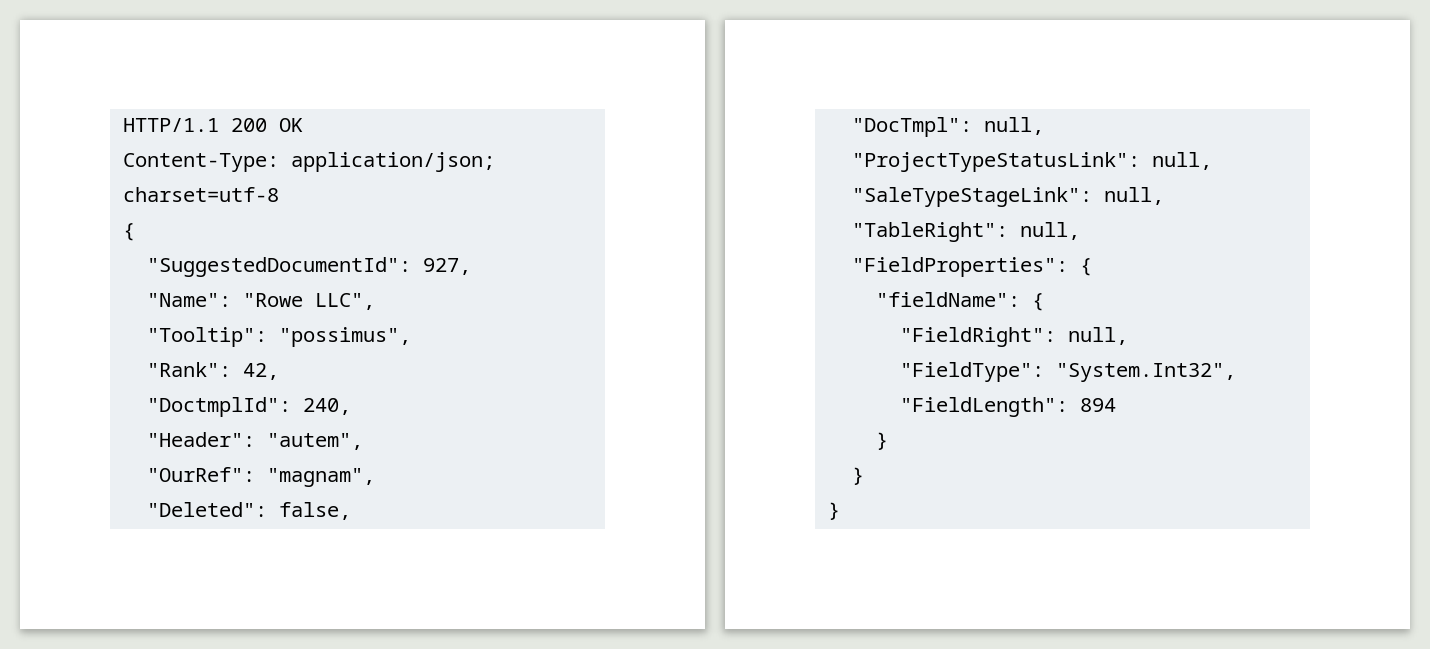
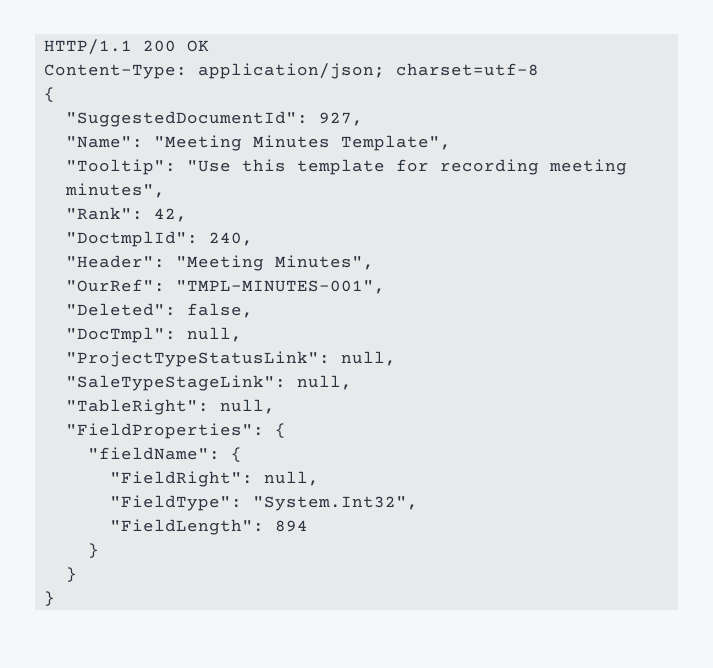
[242,293,375,310] [146,327,411,347] "Rowe LLC", // "Tooltip": "possimus", -> [154,135,452,151] [66,159,628,175] [65,183,166,198] "Meeting Minutes Template", // "Tooltip": "Use this template for recording meeting minutes",
[266,433,363,450] "autem", -> [176,255,375,271] "Meeting Minutes",
[266,468,375,487] "magnam", -> [176,280,386,294] "TMPL-MINUTES-001",

